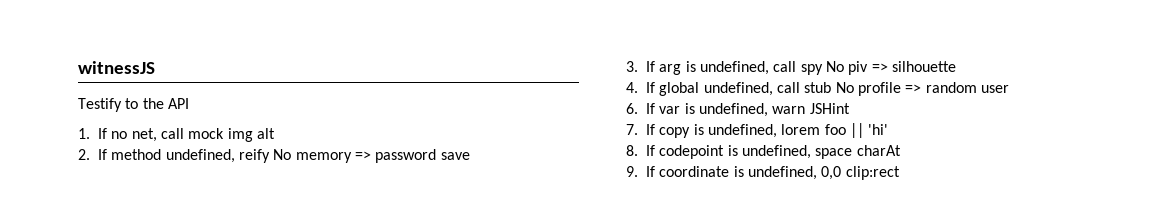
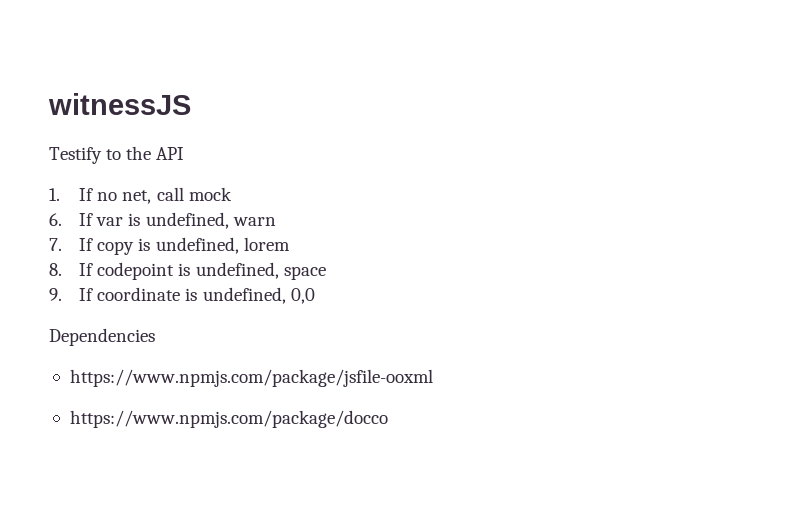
[227,128,275,142] [78,149,470,163] [626,61,956,75] [626,82,1009,96] img alt // 2. If method undefined, reify No memory => password save // 3. If arg is undefined, call spy No piv => silhouette // 4. If global undefined, call stub No profile => random user -> (232, 194) none
[809,103,850,114] JSHint -> (276, 221) none
[824,123,889,138] foo || 'hi' -> (290, 244) none
[856,145,901,156] charAt -> (326, 273) none
[845,166,900,180] clip:rect -> [49,328,155,346] [69,369,433,387] [69,410,388,428] // Dependencies // https://www.npmjs.com/package/jsfile-ooxml // https://www.npmjs.com/package/docco

